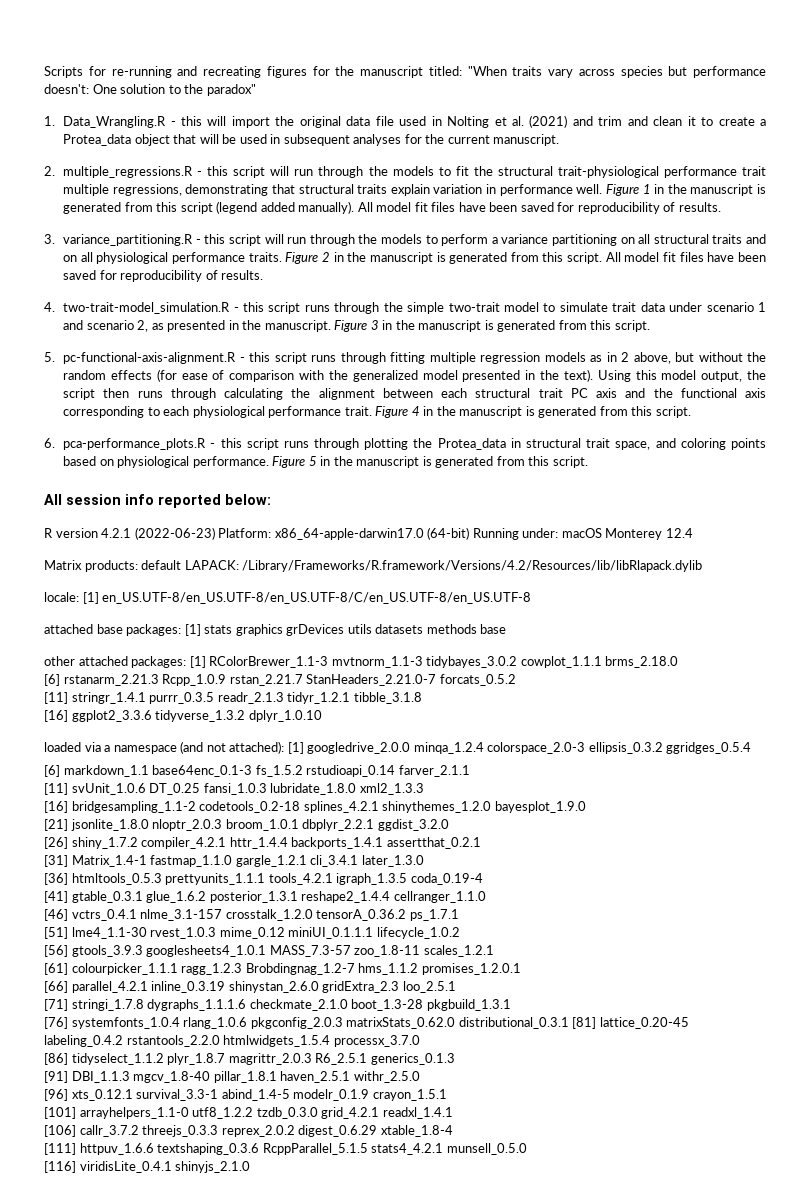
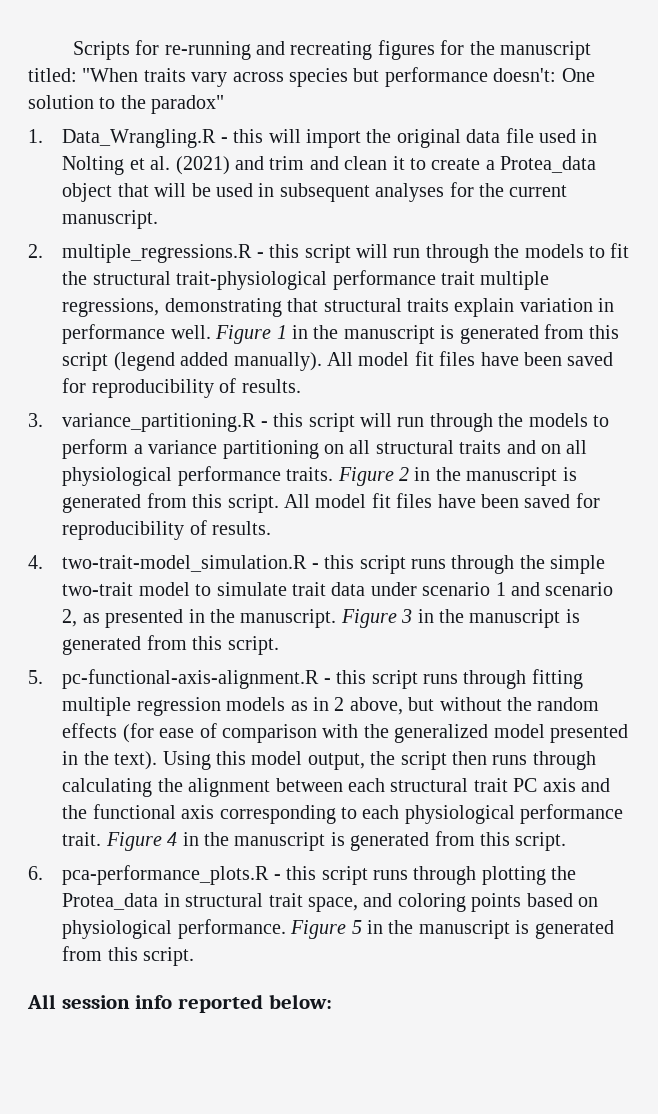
[44,527,693,540] [44,560,703,572] [44,592,532,604] [44,624,507,636] [44,656,679,668] [44,674,516,686] [44,692,422,704] [44,710,322,722] [44,741,752,754] [44,765,470,777] [44,783,424,795] [44,801,586,813] [44,819,449,831] [44,837,481,849] [44,855,424,867] [44,873,483,885] [44,891,486,903] [44,909,459,921] [44,927,460,939] [44,945,494,957] [44,963,521,975] [44,981,456,993] [44,999,511,1011] [44,1017,689,1029] [44,1035,420,1047] [44,1053,455,1065] [44,1071,420,1083] [44,1089,447,1101] [44,1107,453,1119] [44,1125,453,1137] [44,1143,527,1155] [44,1161,251,1173] // R version 4.2.1 (2022-06-23) Platform: x86_64-apple-darwin17.0 (64-bit) Running under: macOS Monterey 12.4 // Matrix products: default LAPACK: /Library/Frameworks/R.framework/Versions/4.2/Resources/lib/libRlapack.dylib // locale: [1] en_US.UTF-8/en_US.UTF-8/en_US.UTF-8/C/en_US.UTF-8/en_US.UTF-8 // attached base packages: [1] stats graphics grDevices utils datasets methods base // other attached packages: [1] RColorBrewer_1.1-3 mvtnorm_1.1-3 tidybayes_3.0.2 cowplot_1.1.1 brms_2.18.0 // [6] rstanarm_2.21.3 Rcpp_1.0.9 rstan_2.21.7 StanHeaders_2.21.0-7 forcats_0.5.2 // [11] stringr_1.4.1 purrr_0.3.5 readr_2.1.3 tidyr_1.2.1 tibble_3.1.8 // [16] ggplot2_3.3.6 tidyverse_1.3.2 dplyr_1.0.10 // loaded via a namespace (and not attached): [1] googledrive_2.0.0 minqa_1.2.4 colorspace_2.0-3 ellipsis_0.3.2 ggridges_0.5.4 // [6] markdown_1.1 base64enc_0.1-3 fs_1.5.2 rstudioapi_0.14 farver_2.1.1 // [11] svUnit_1.0.6 DT_0.25 fansi_1.0.3 lubridate_1.8.0 xml2_1.3.3 // [16] bridgesampling_1.1-2 codetools_0.2-18 splines_4.2.1 shinythemes_1.2.0 bayesplot_1.9.0 // [21] jsonlite_1.8.0 nloptr_2.0.3 broom_1.0.1 dbplyr_2.2.1 ggdist_3.2.0 // [26] shiny_1.7.2 compiler_4.2.1 httr_1.4.4 backports_1.4.1 assertthat_0.2.1 // [31] Matrix_1.4-1 fastmap_1.1.0 gargle_1.2.1 cli_3.4.1 later_1.3.0 // [36] htmltools_0.5.3 prettyunits_1.1.1 tools_4.2.1 igraph_1.3.5 coda_0.19-4 // [41] gtable_0.3.1 glue_1.6.2 posterior_1.3.1 reshape2_1.4.4 cellranger_1.1.0 // [46] vctrs_0.4.1 nlme_3.1-157 crosstalk_1.2.0 tensorA_0.36.2 ps_1.7.1 // [51] lme4_1.1-30 rvest_1.0.3 mime_0.12 miniUI_0.1.1.1 lifecycle_1.0.2 // [56] gtools_3.9.3 googlesheets4_1.0.1 MASS_7.3-57 zoo_1.8-11 scales_1.2.1 // [61] colourpicker_1.1.1 ragg_1.2.3 Brobdingnag_1.2-7 hms_1.1.2 promises_1.2.0.1 // [66] parallel_4.2.1 inline_0.3.19 shinystan_2.6.0 gridExtra_2.3 loo_2.5.1 // [71] stringi_1.7.8 dygraphs_1.1.1.6 checkmate_2.1.0 boot_1.3-28 pkgbuild_1.3.1 // [76] systemfonts_1.0.4 rlang_1.0.6 pkgconfig_2.0.3 matrixStats_0.62.0 distributional_0.3.1 [81] lattice_0.20-45 labeling_0.4.2 rstantools_2.2.0 htmlwidgets_1.5.4 processx_3.7.0 // [86] tidyselect_1.1.2 plyr_1.8.7 magrittr_2.0.3 R6_2.5.1 generics_0.1.3 // [91] DBI_1.1.3 mgcv_1.8-40 pillar_1.8.1 haven_2.5.1 withr_2.5.0 // [96] xts_0.12.1 survival_3.3-1 abind_1.4-5 modelr_0.1.9 crayon_1.5.1 // [101] arrayhelpers_1.1-0 utf8_1.2.2 tzdb_0.3.0 grid_4.2.1 readxl_1.4.1 // [106] callr_3.7.2 threejs_0.3.3 reprex_2.0.2 digest_0.6.29 xtable_1.8-4 // [111] httpuv_1.6.6 textshaping_0.3.6 RcppParallel_5.1.5 stats4_4.2.1 munsell_0.5.0 // [116] viridisLite_0.4.1 shinyjs_2.1.0 -> (332, 1001) none

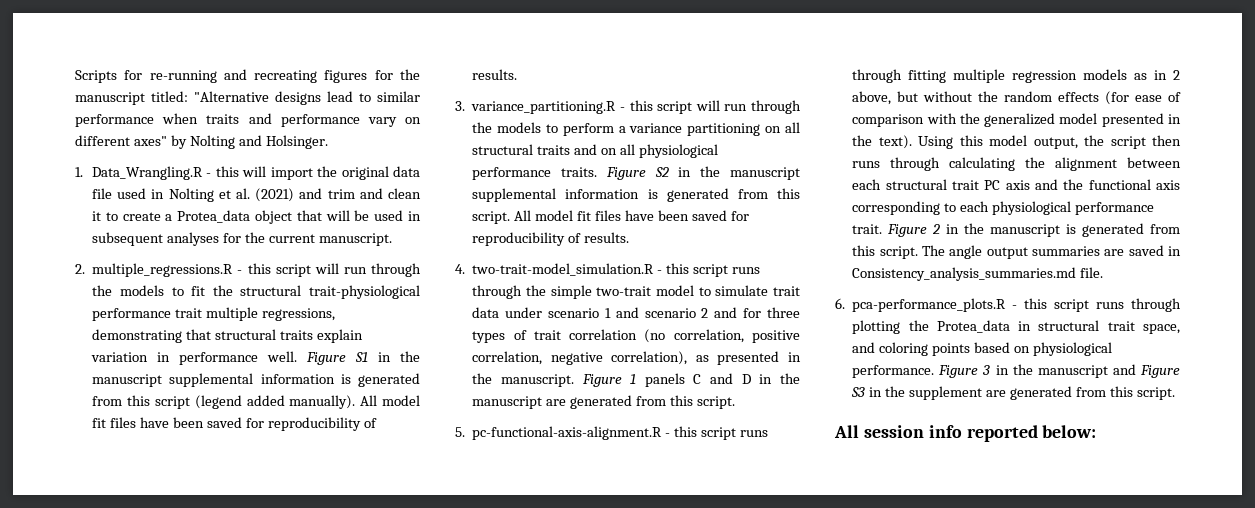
[82,67,595,87] [28,95,225,114] "When traits vary across species but performance doesn't: One solution to the paradox" -> [194,91,420,105] [75,113,421,127] [75,135,328,149] "Alternative designs lead to similar performance when traits and performance vary on different axes" by Nolting and Holsinger.
[276,325,435,344] 1 in the manuscript -> [355,351,421,362] [92,373,335,387] S1 in the manuscript supplemental information
[399,467,558,486] 2 in the manuscript -> [654,166,800,180] [472,188,640,202] S2 in the manuscript supplemental information
[62,609,78,627] 2, -> [701,307,800,318] [472,329,800,343] [472,351,688,365] 2 and for three types of trait correlation (no correlation, positive correlation, negative correlation),
[401,609,580,628] 3 in the manuscript is -> [630,373,800,387] [472,396,567,409] 1 panels C and D in the manuscript are
[167,831,567,851] 4 in the manuscript is generated from this script. -> [932,223,1180,237] [852,245,1181,259] [852,267,1104,281] 2 in the manuscript is generated from this script. The angle output summaries are saved in Consistency_analysis_summaries.md file.
[351,920,530,939] 5 in the manuscript is -> [982,364,1180,378] [851,386,1006,400] 3 in the manuscript and Figure S3 in the supplement are

